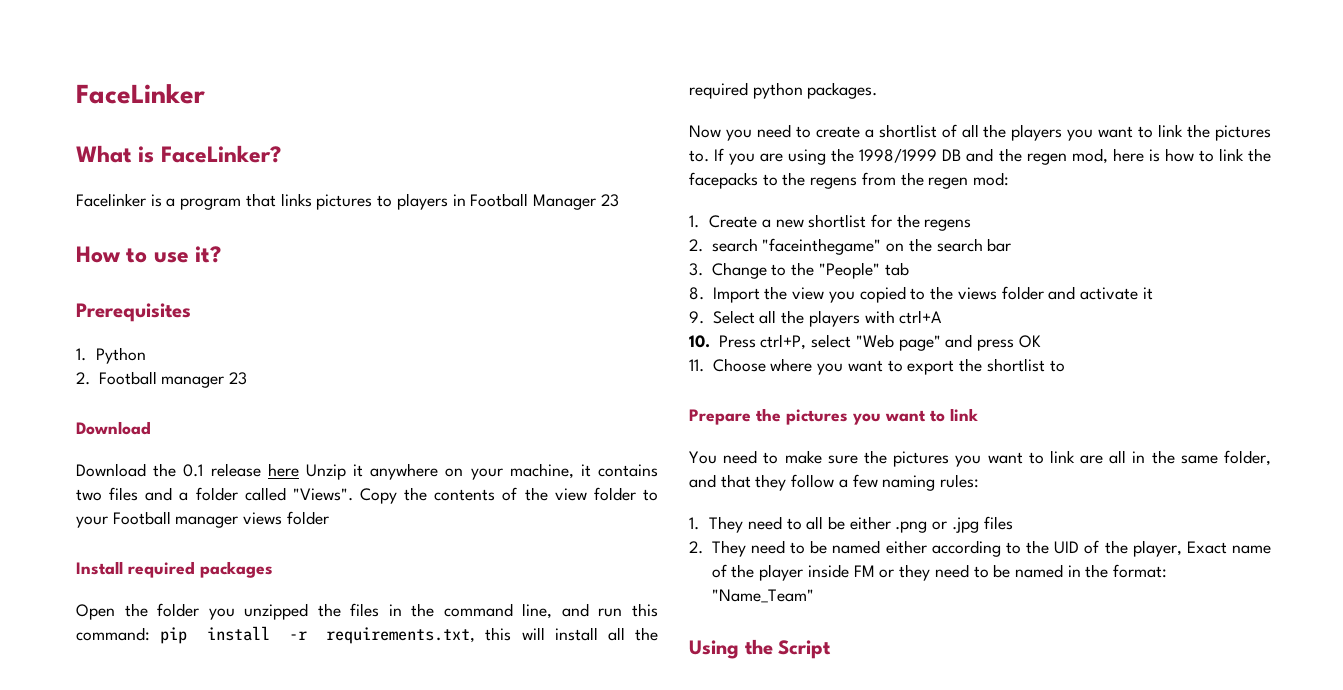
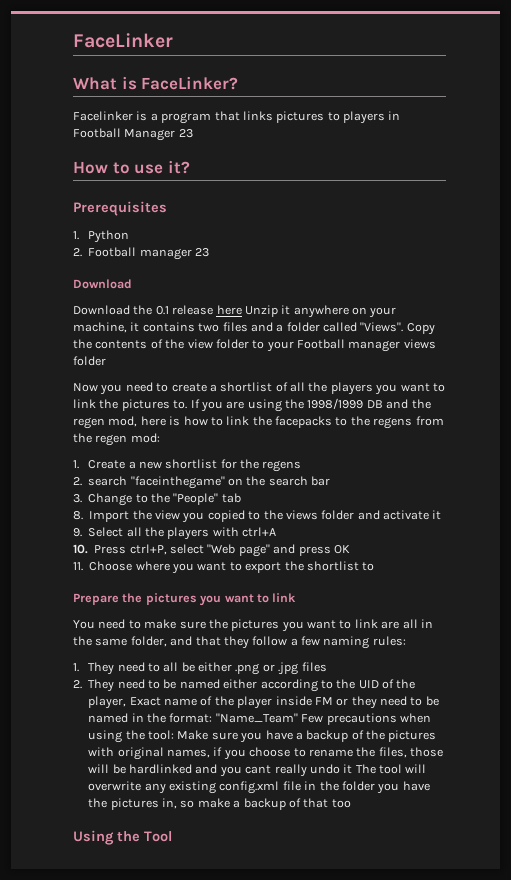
[76,561,273,578] [76,603,659,620] [76,626,658,644] [689,82,878,99] // Install required packages // Open the folder you unzipped the files in the command line, and run this command: pip install -r requirements.txt, this will install all the required python packages. -> (106, 361) none
(814, 596) none -> [301,713,431,725] [88,730,437,743] [88,747,443,760] [88,764,427,777] [88,781,430,794] [88,798,351,810] Few precautions when using the tool: Make sure you have a backup of the pictures with original names, if you choose to rename the files, those will be hardlinked and you cant really undo it The tool will overwrite any existing config.xml file in the folder you have the pictures in, so make a backup of that too
[778,640,832,659] Script -> [144,831,172,842] Tool

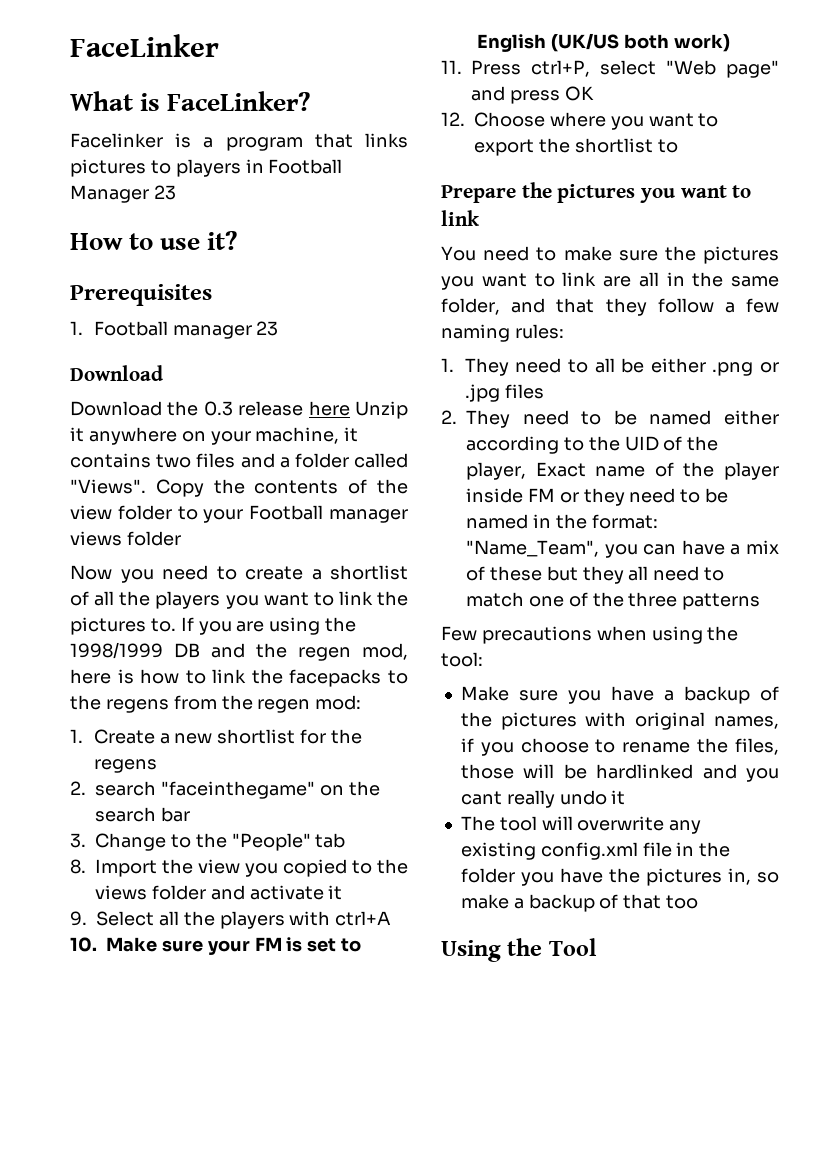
[88,230,130,243] [73,248,82,257] Python // 2. -> (83, 328) none
[155,306,169,315] 0.1 -> [203,401,233,416] 0.3
(88, 549) none -> [106,937,362,955] [477,33,730,52] [441,60,462,74] Make sure your FM is set to English (UK/US both work) // 11.
[73,562,83,571] 11. -> [441,112,465,126] 12.
[215,713,298,723] "Name_Team" -> [466,540,779,558] [466,566,725,584] [466,592,761,610] "Name_Team", you can have a mix of these but they all need to match one of the three patterns //
(174, 735) none -> (483, 659) //
(353, 769) none -> (626, 797) //

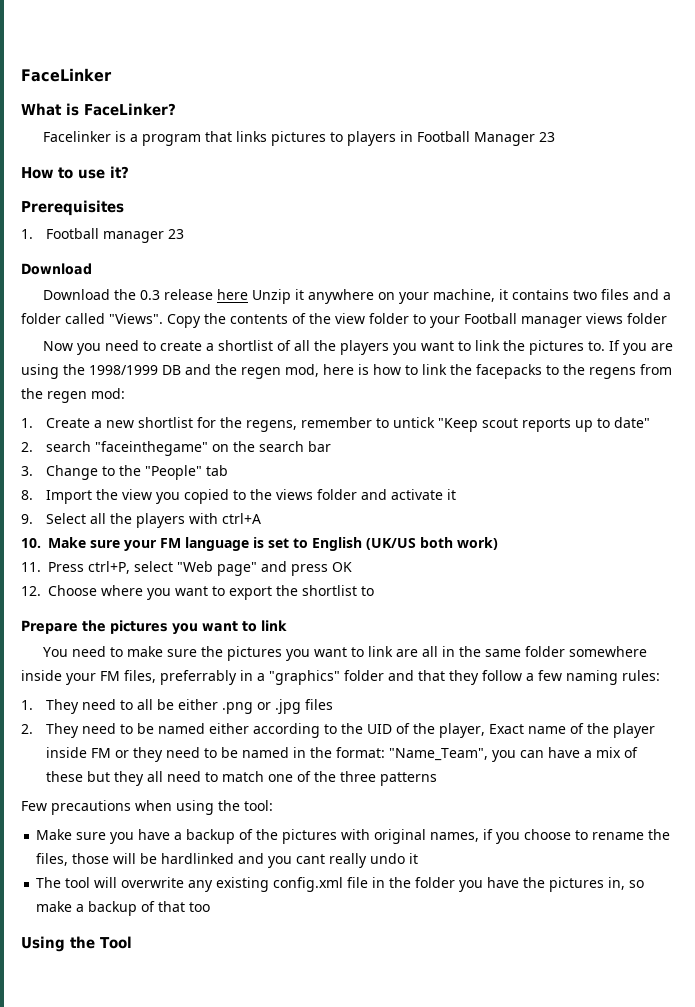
[93,759,157,773] regens -> [245,417,650,432] regens, remember to untick "Keep scout reports up to date"
(282, 944) none -> [185,537,249,551] language
[441,298,500,315] folder, -> [524,646,647,657] [21,670,384,685] folder somewhere inside your FM files, preferrably in a "graphics" folder

